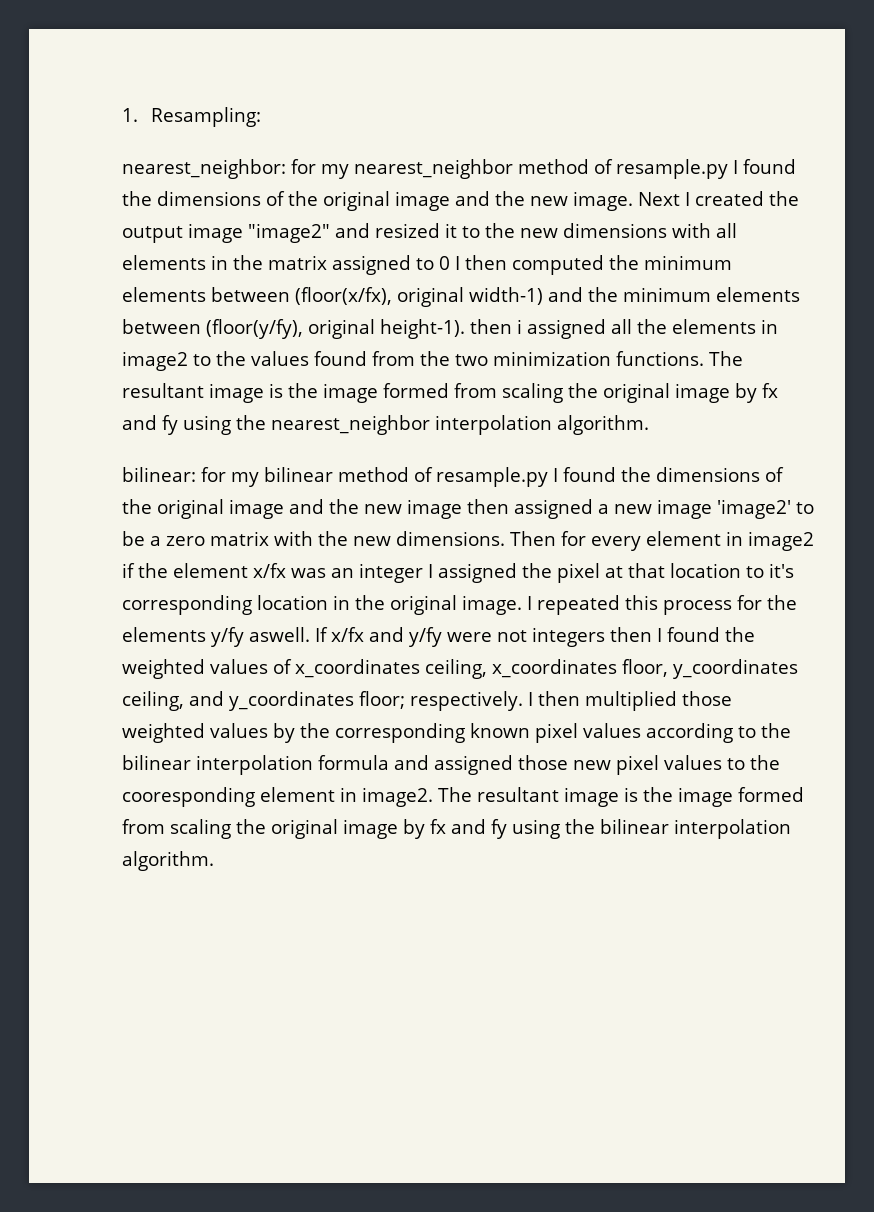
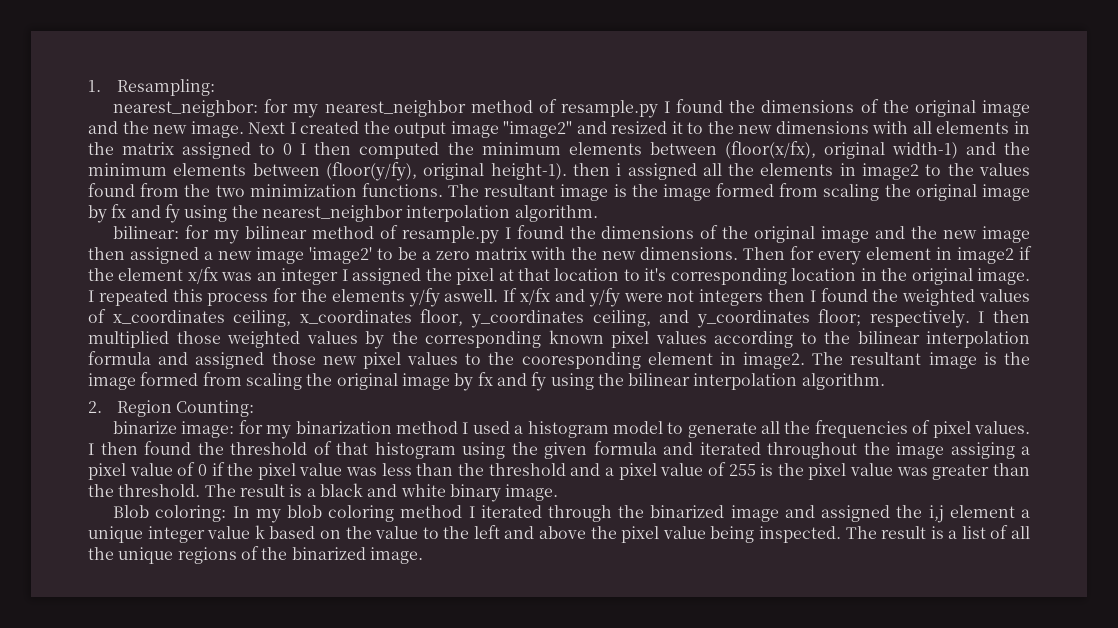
(214, 861) none -> [88,400,254,417] [113,420,1031,439] [88,441,1030,459] [88,462,1030,480] [88,483,559,502] [113,505,1030,523] [88,525,1031,543] [88,546,423,564] // 2. Region Counting: // binarize image: for my binarization method I used a histogram model to generate all the frequencies of pixel values. I then found the threshold of that histogram using the given formula and iterated throughout the image assiging a pixel value of 0 if the pixel value was less than the threshold and a pixel value of 255 is the pixel value was greater than the threshold. The result is a black and white binary image. // Blob coloring: In my blob coloring method I iterated through the binarized image and assigned the i,j element a unique integer value k based on the value to the left and above the pixel value being inspected. The result is a list of all the unique regions of the binarized image.

